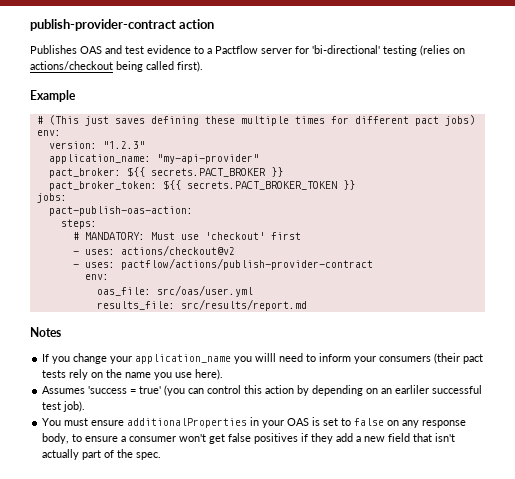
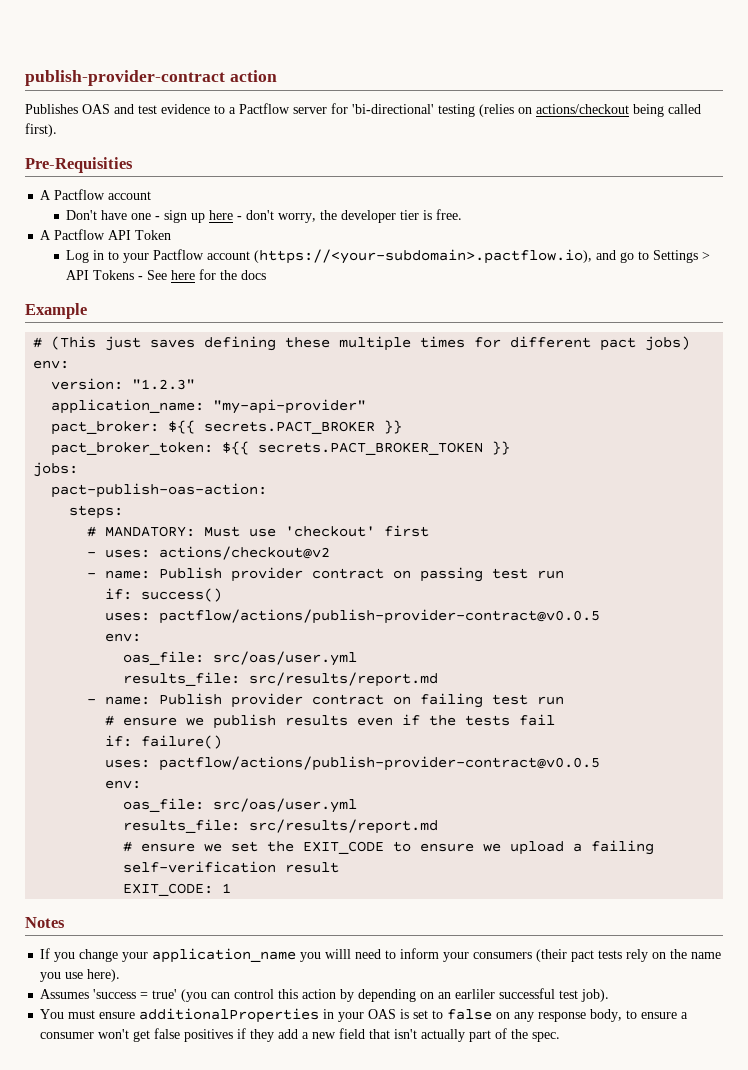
(203, 66) none -> [25,157,133,173] [40,189,152,200] [66,209,463,223] [40,229,172,240] [66,249,711,264] [66,269,267,280] // Pre-Requisities // A Pactflow account // Don't have one - sign up here - don't worry, the developer tier is free. // A Pactflow API Token // Log in to your Pactflow account (https://<your-subdomain>.pactflow.io), and go to Settings > API Tokens - See here for the docs
[84,258,373,270] [84,274,109,280] [96,285,253,297] [96,299,307,311] uses: pactflow/actions/publish-provider-contract // env: // oas_file: src/oas/user.yml // results_file: src/results/report.md -> [105,567,565,582] [105,588,223,602] [105,609,601,624] [105,633,142,642] [123,651,358,666] [123,672,439,687] [87,693,565,708] [105,714,556,729] [105,735,223,749] [105,756,601,771] [105,780,142,789] [123,798,358,813] [123,819,439,834] [123,840,655,855] [123,861,340,873] [123,883,232,896] name: Publish provider contract on passing test run // if: success() // uses: pactflow/actions/publish-provider-contract@v0.0.5 // env: // oas_file: src/oas/user.yml // results_file: src/results/report.md // - name: Publish provider contract on failing test run // # ensure we publish results even if the tests fail // if: failure() // uses: pactflow/actions/publish-provider-contract@v0.0.5 // env: // oas_file: src/oas/user.yml // results_file: src/results/report.md // # ensure we set the EXIT_CODE to ensure we upload a failing self-verification result // EXIT_CODE: 1

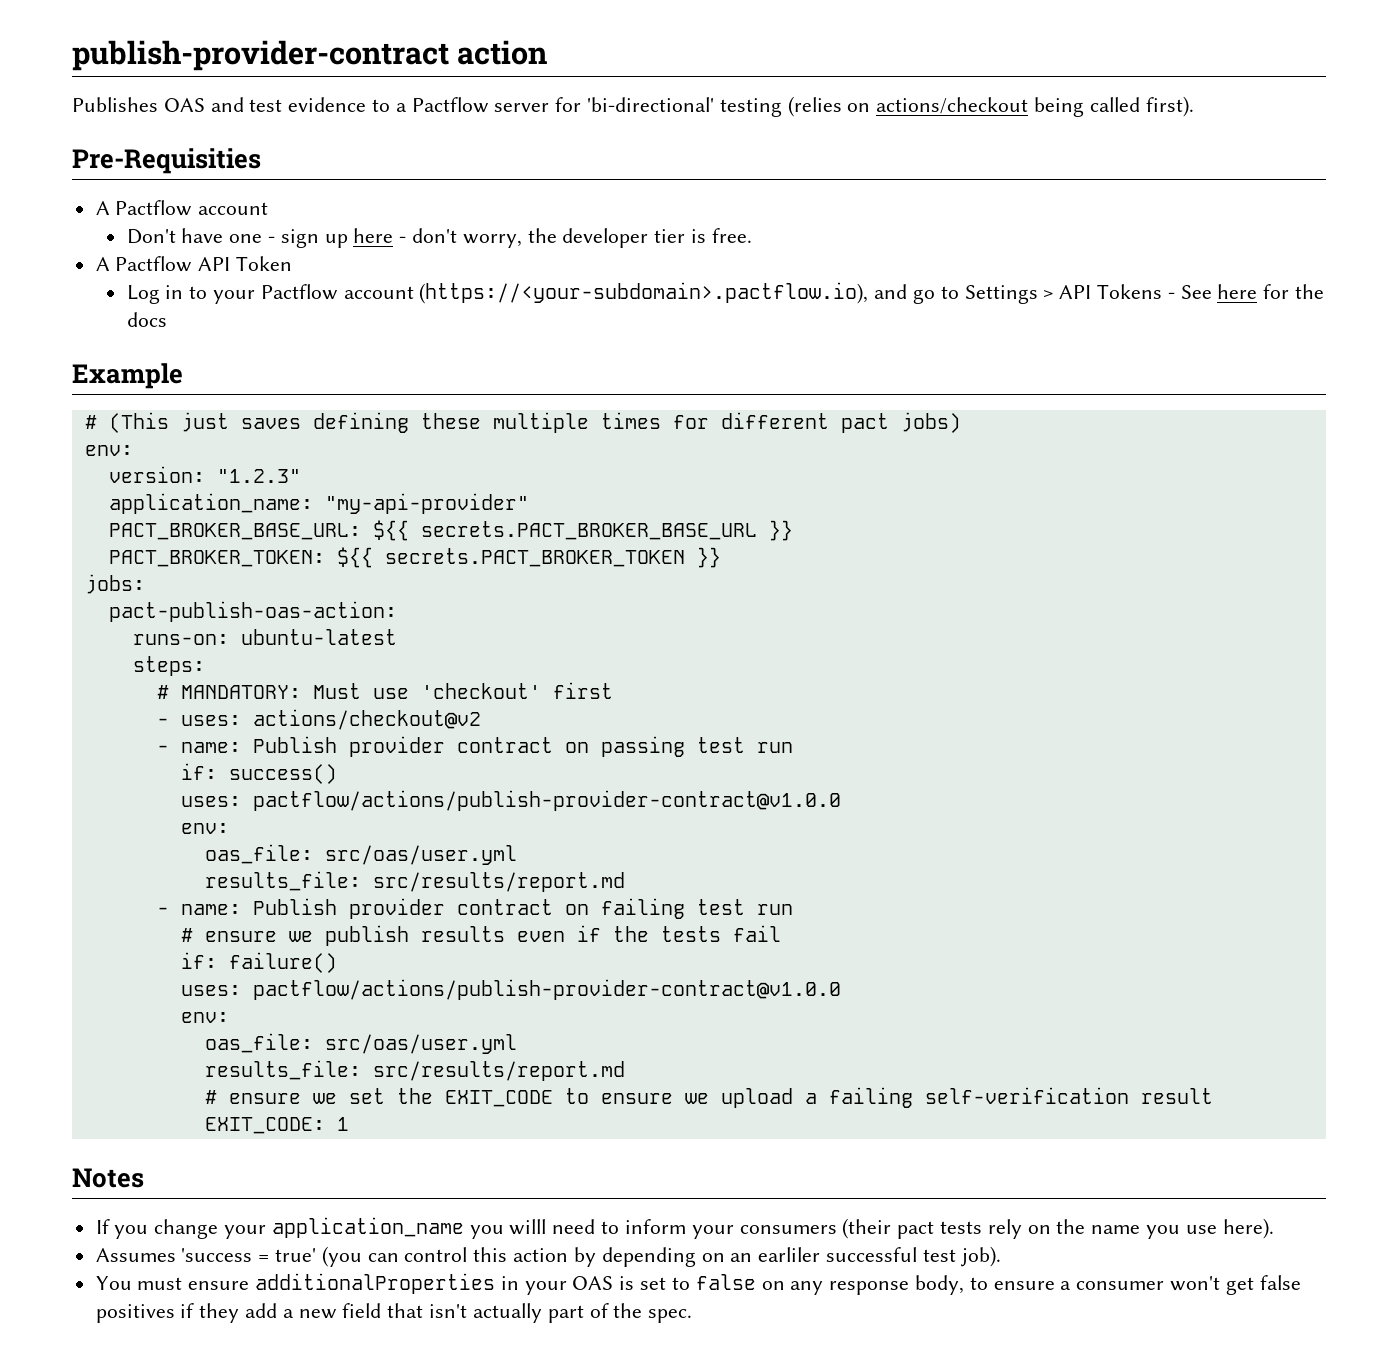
[51,420,403,435] [51,442,214,456] pact_broker: ${{ secrets.PACT_BROKER }} // pact_broker_token: -> [108,520,793,541] [108,550,325,567] PACT_BROKER_BASE_URL: ${{ secrets.PACT_BROKER_BASE_URL }} // PACT_BROKER_TOKEN:
(268, 490) none -> [132,629,397,645] // runs-on: ubuntu-latest
[159,609,601,624] pactflow/actions/publish-provider-contract@v0.0.5 -> [252,790,841,811] pactflow/actions/publish-provider-contract@v1.0.0
[159,756,601,771] pactflow/actions/publish-provider-contract@v0.0.5 -> [252,979,841,1000] pactflow/actions/publish-provider-contract@v1.0.0

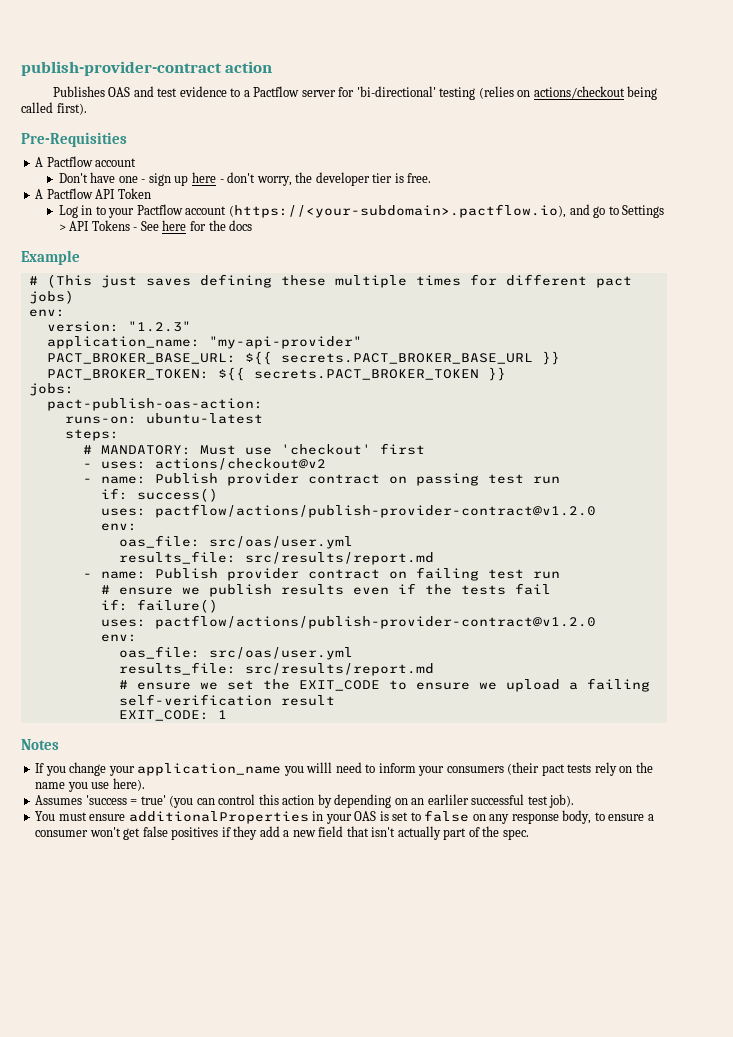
[252,790,841,811] pactflow/actions/publish-provider-contract@v1.0.0 -> [154,504,596,518] pactflow/actions/publish-provider-contract@v1.2.0
[252,979,841,1000] pactflow/actions/publish-provider-contract@v1.0.0 -> [154,615,596,629] pactflow/actions/publish-provider-contract@v1.2.0

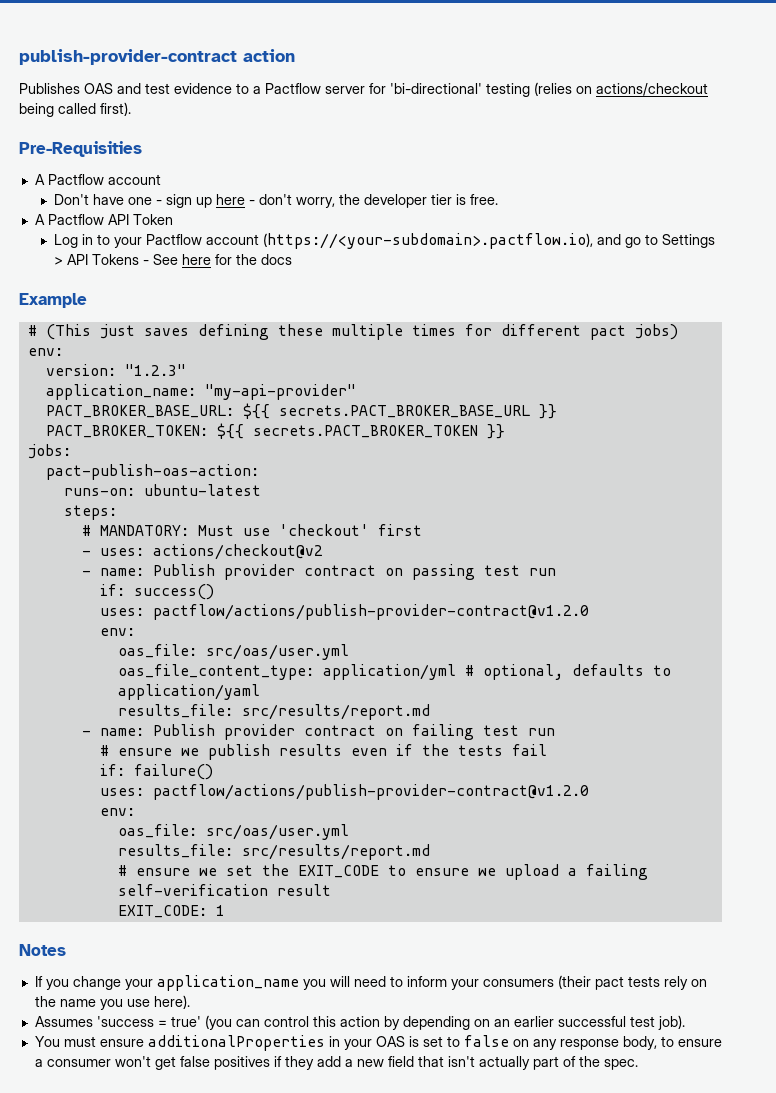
(353, 542) none -> [117,664,671,680] [117,684,260,700] // oas_file_content_type: application/yml # optional, defaults to application/yaml
[306,762,333,773] willl -> [329,976,350,987] will
[427,794,469,805] earliler -> [513,1016,554,1027] earlier

